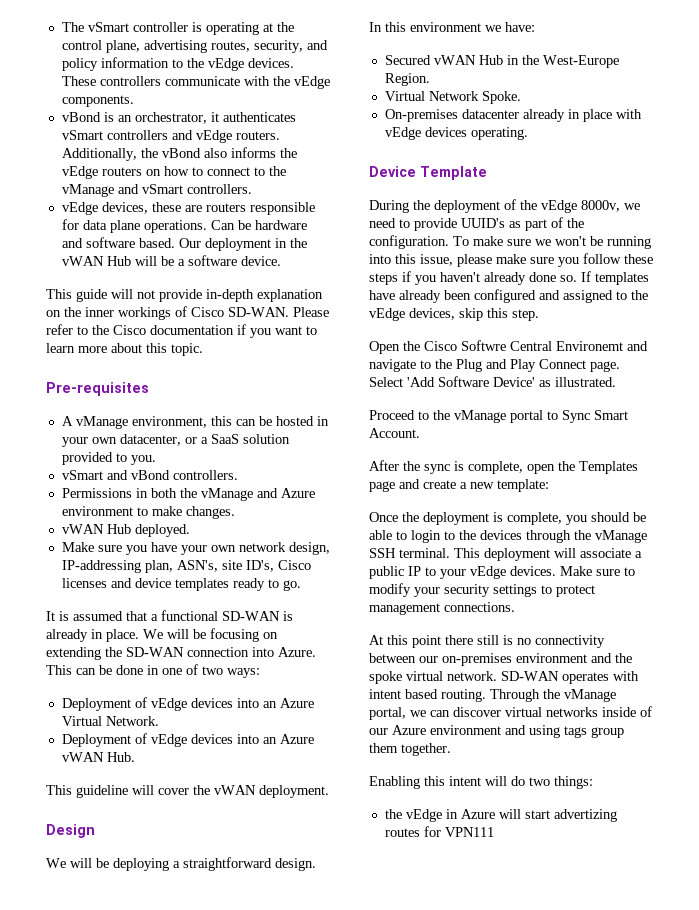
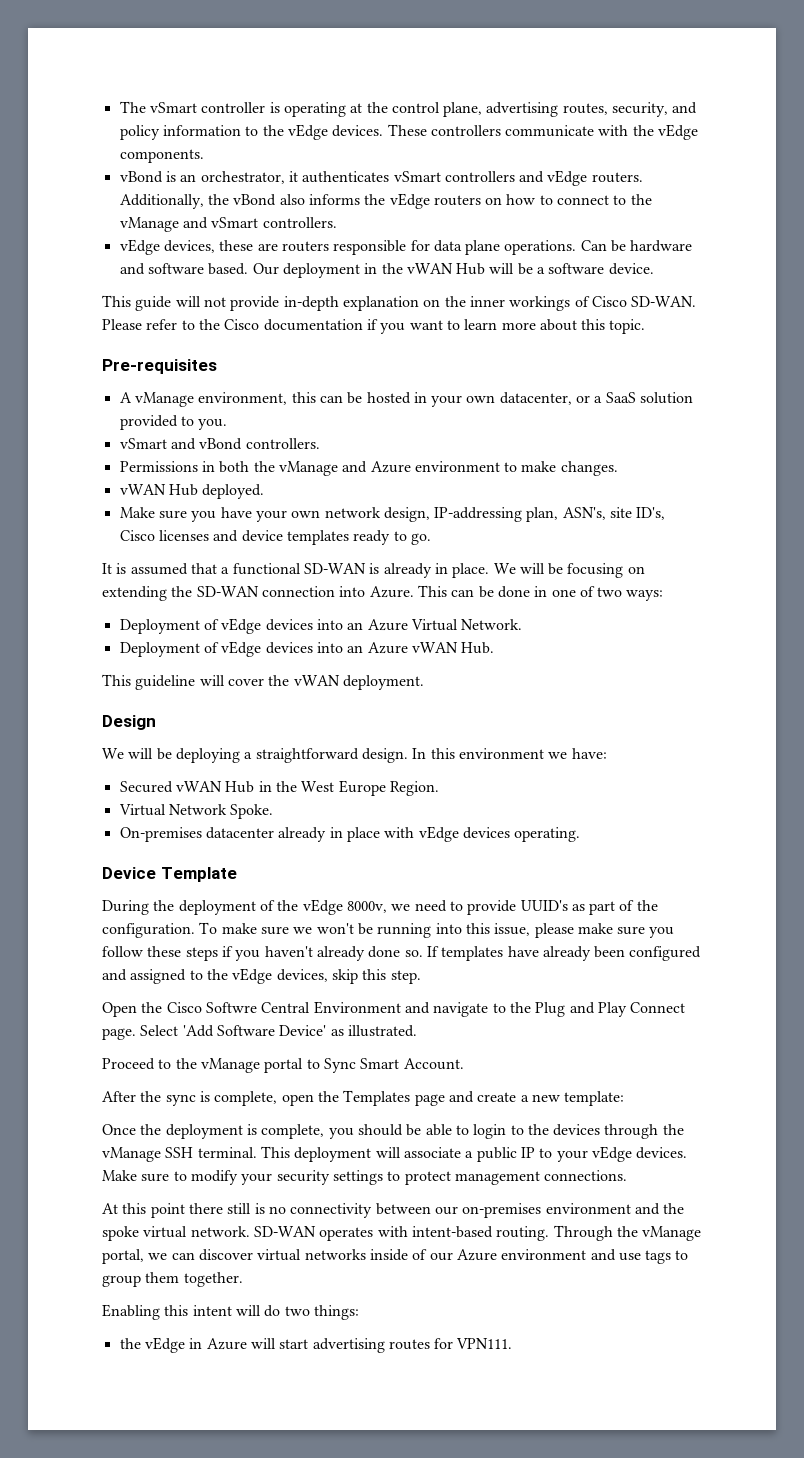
[542,55,619,68] West-Europe -> [301,780,386,796] West Europe
[556,341,623,351] Environemt -> [313,1001,401,1014] Environment
[369,689,438,699] intent based -> [411,1226,493,1238] intent-based
[529,725,587,738] using tags -> [618,1250,689,1264] use tags to
[553,809,617,822] advertizing -> [312,1338,385,1353] advertising
[444,827,494,837] VPN111 -> [456,1338,513,1349] VPN111.

